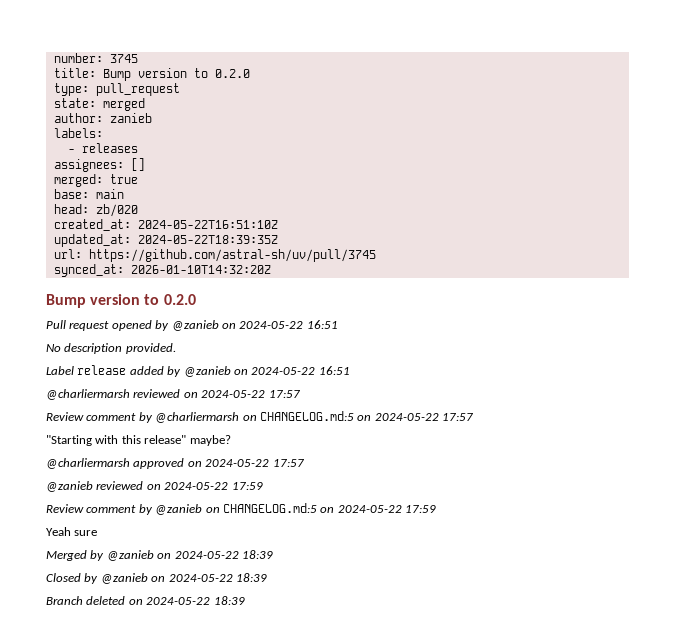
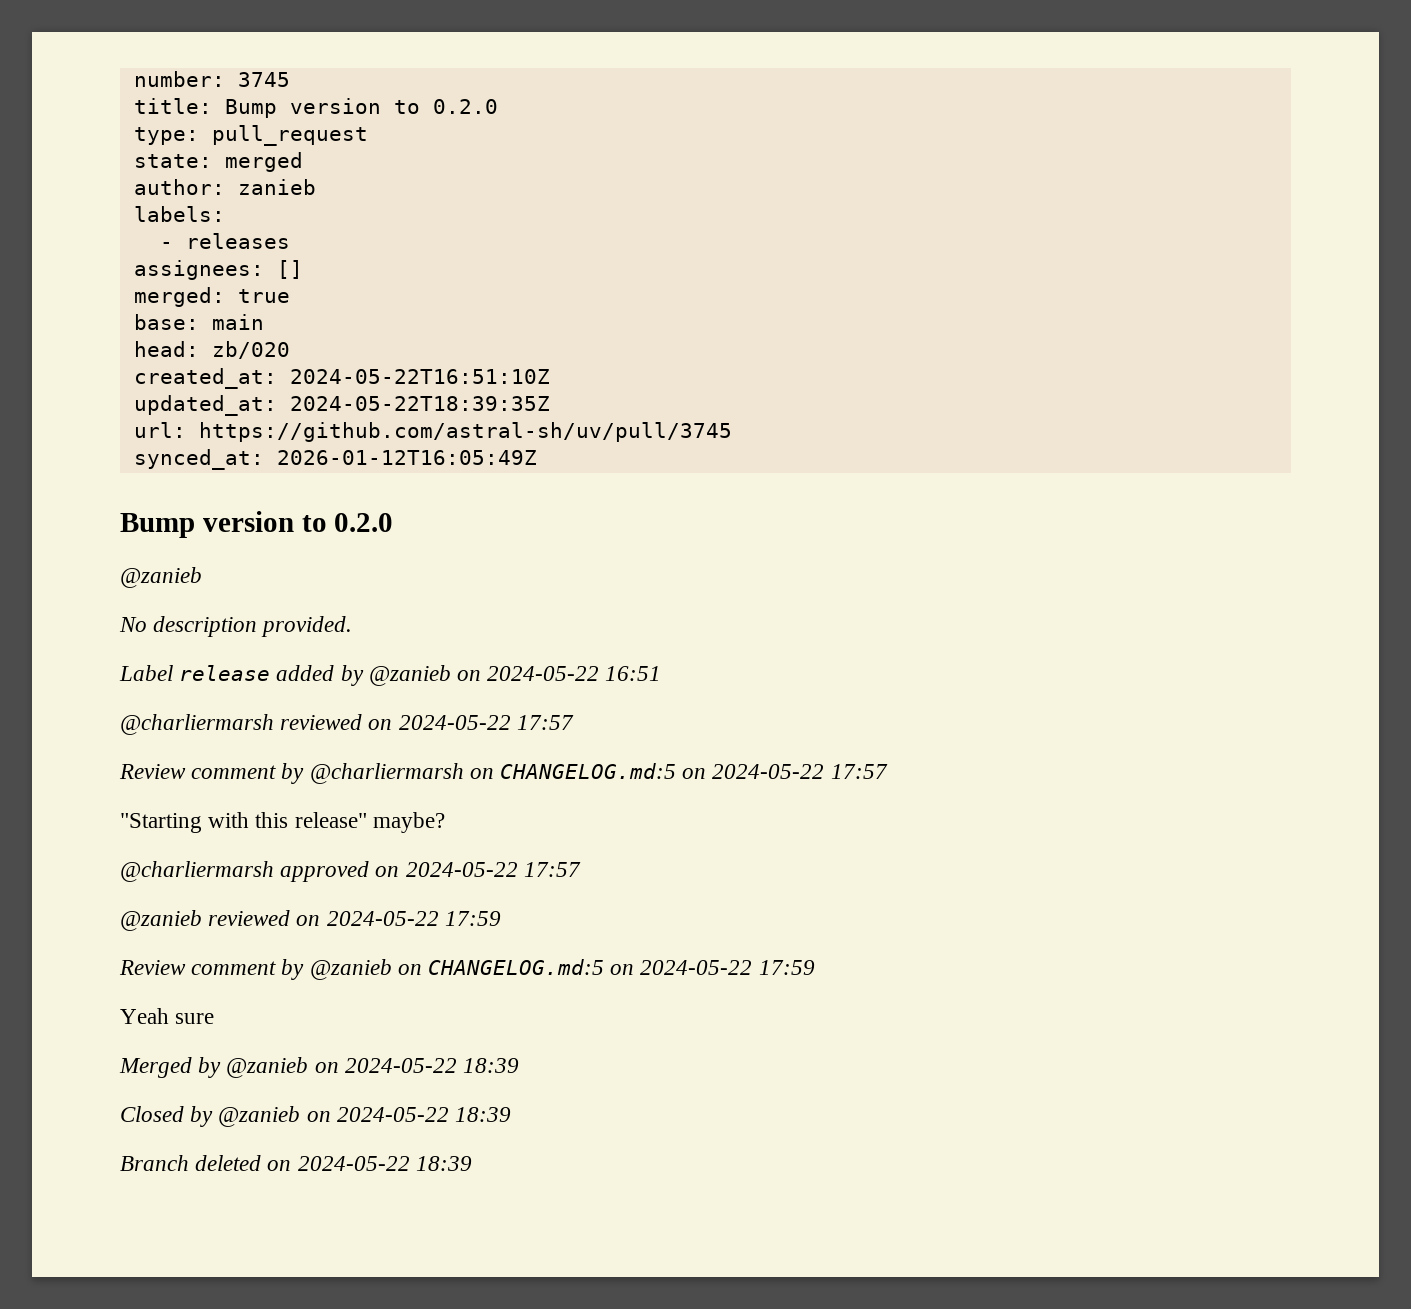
[130,265,271,274] [46,294,196,308] [46,320,338,331] 2026-01-10T14:32:20Z // Bump version to 0.2.0 // Pull request opened by @zanieb on 2024-05-22 16:51 -> [276,450,537,465] [120,511,394,538] [120,567,202,588] 2026-01-12T16:05:49Z // Bump version to 0.2.0 // @zanieb

